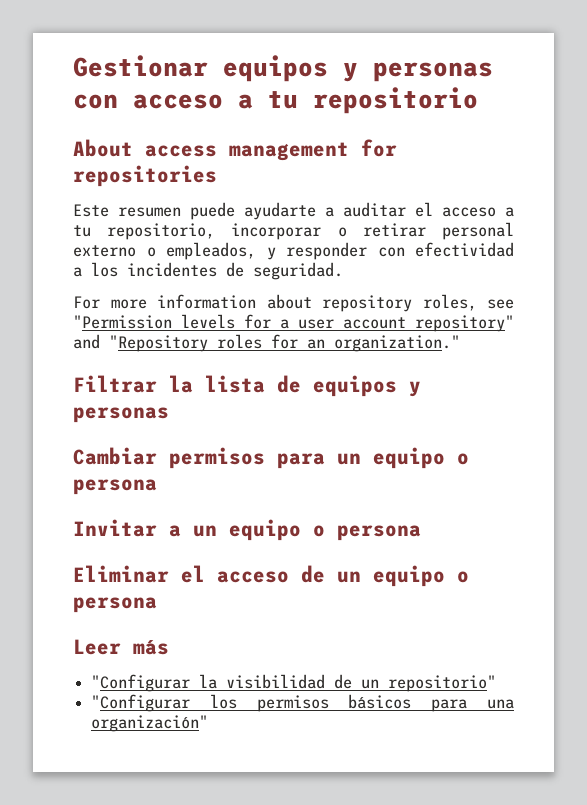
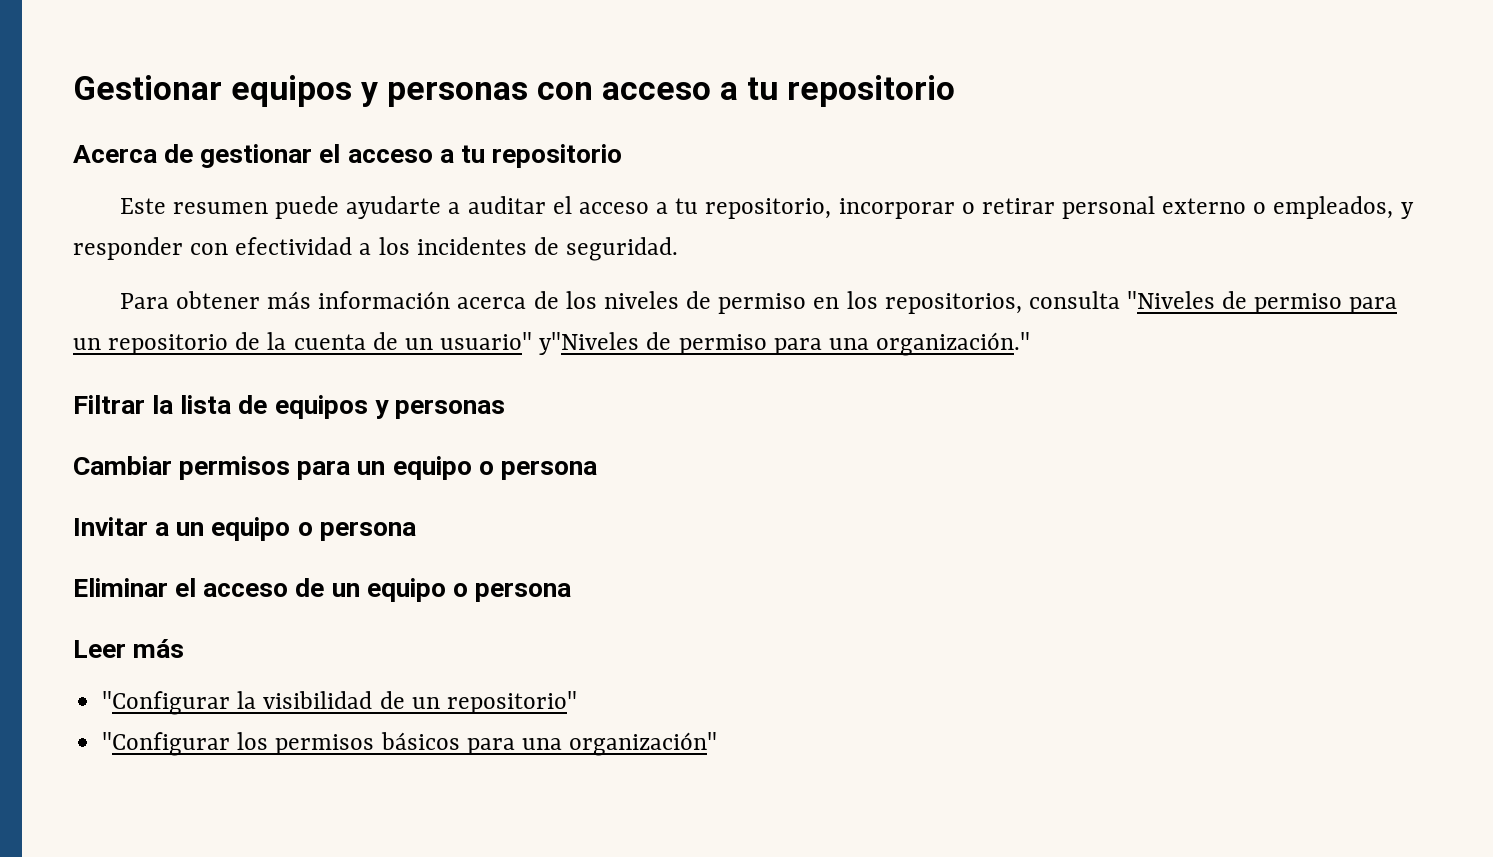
[73,139,397,161] [73,165,217,187] About access management for repositories -> [73,144,623,168] Acerca de gestionar el acceso a tu repositorio
[73,294,514,312] [73,314,514,332] [73,334,460,352] For more information about repository roles, see "Permission levels for a user account repository" and "Repository roles for an organization." -> [119,291,1398,314] [73,332,1031,356] Para obtener más información acerca de los niveles de permiso en los repositorios, consulta "Niveles de permiso para un repositorio de la cuenta de un usuario" y"Niveles de permiso para una organización."

